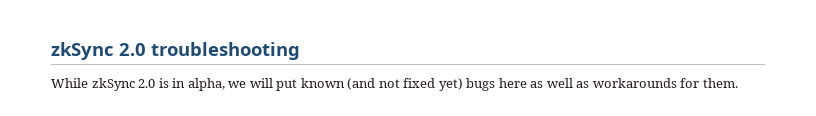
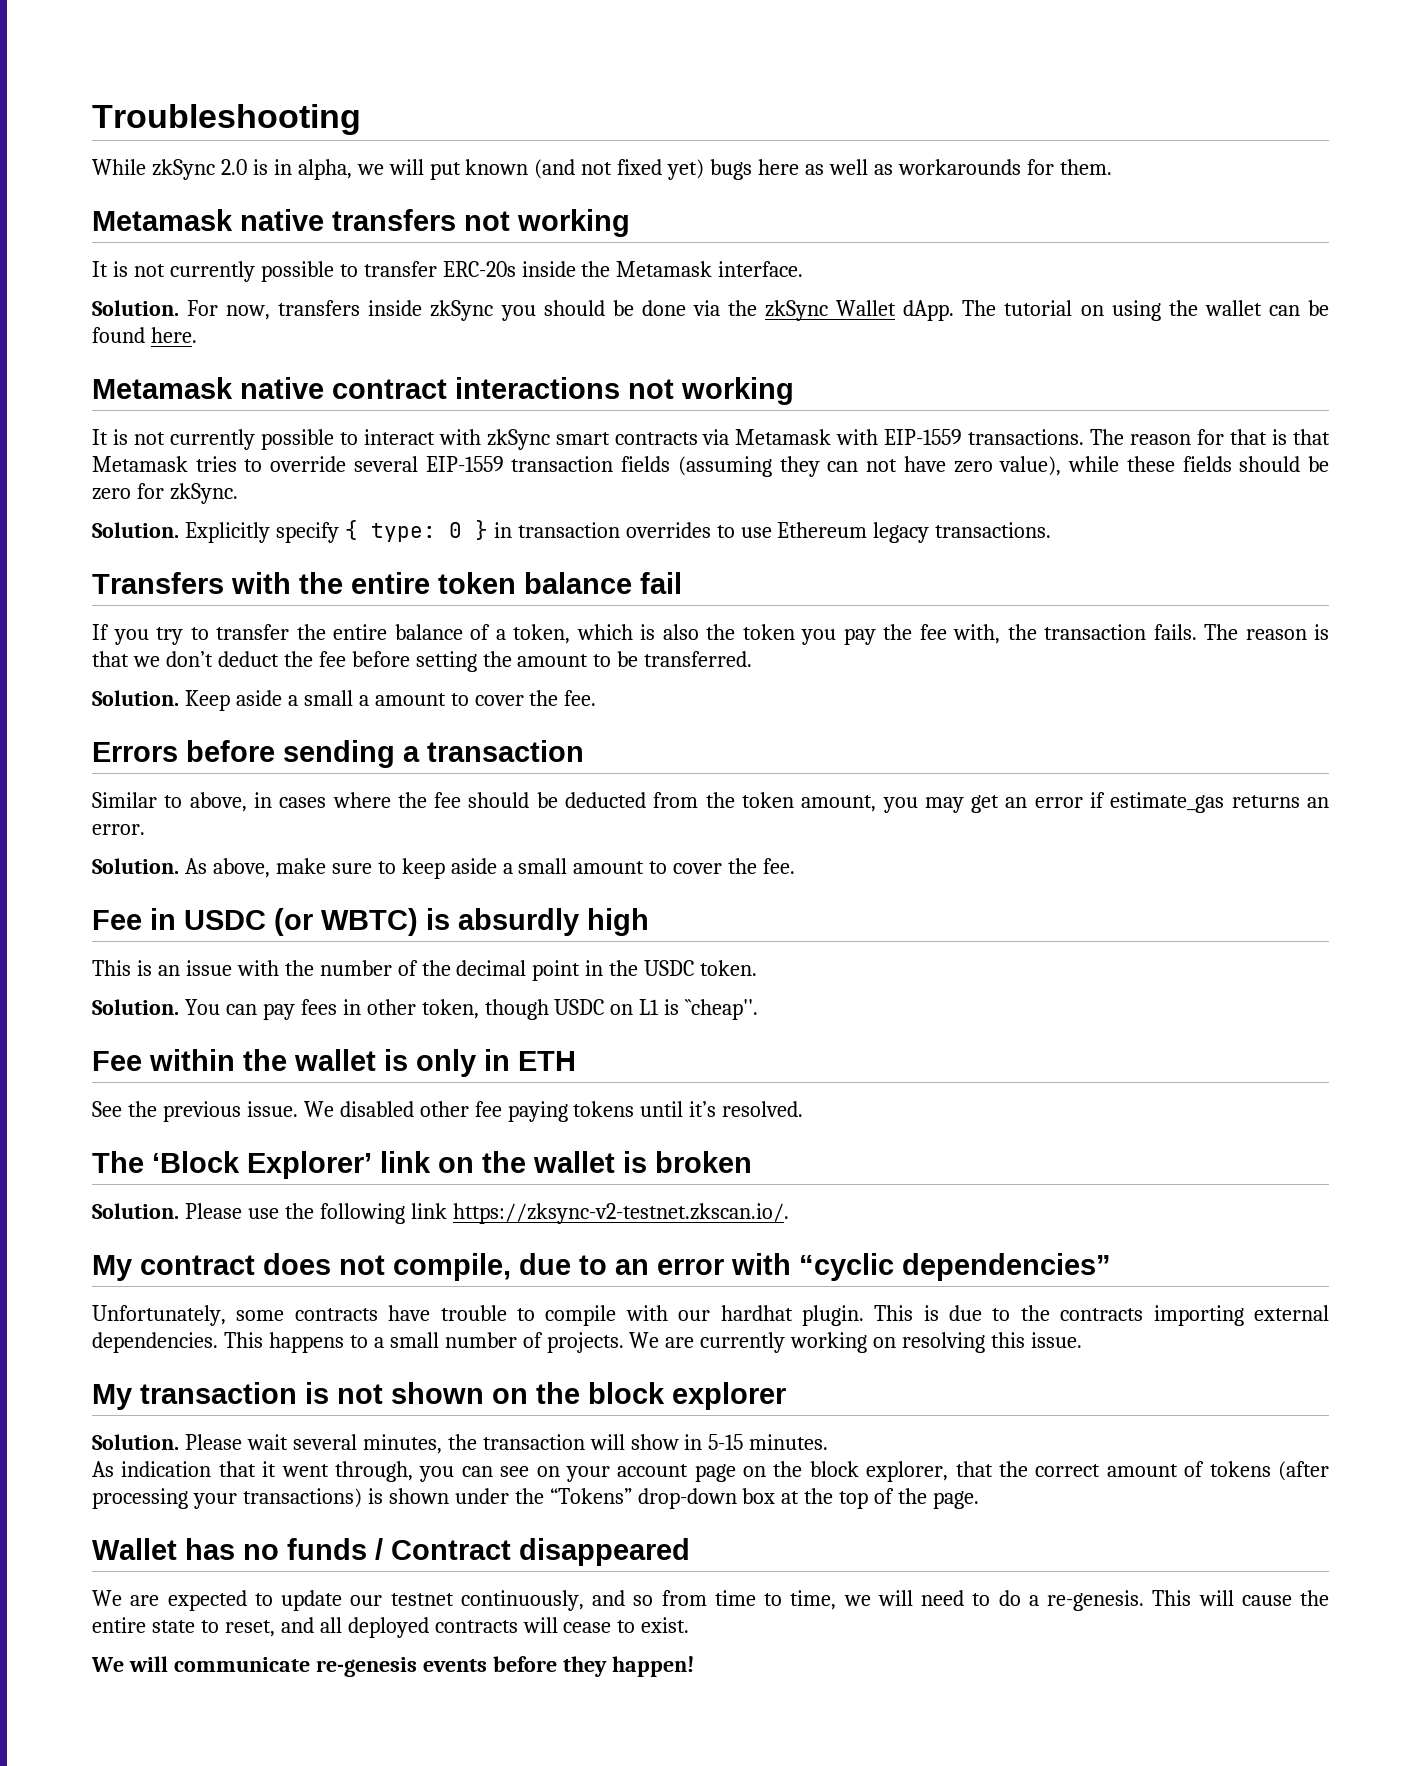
[51,42,300,60] zkSync 2.0 troubleshooting -> [92,104,361,135] Troubleshooting
(738, 83) none -> [92,209,630,237] [92,261,804,282] [92,300,1329,321] [92,327,197,343] [92,377,794,405] [92,429,1331,450] [92,456,1329,477] [92,483,238,504] [92,520,1052,543] [92,572,682,594] [92,624,1329,645] [92,651,753,672] [92,690,597,711] [92,740,584,768] [92,792,1330,813] [92,824,145,835] [92,858,796,879] [92,908,649,936] [92,960,758,981] [92,999,759,1020] [92,1049,576,1077] [92,1101,804,1122] [92,1151,752,1179] [92,1203,789,1224] [92,1253,1111,1281] [92,1305,1330,1326] [92,1332,1083,1353] [92,1382,786,1410] [92,1434,829,1454] [92,1461,1329,1482] [92,1488,980,1509] [92,1538,690,1566] [92,1590,1329,1611] [92,1617,690,1638] [91,1656,694,1677] // Metamask native transfers not working // It is not currently possible to transfer ERC-20s inside the Metamask interface. // Solution. For now, transfers inside zkSync you should be done via the zkSync Wallet dApp. The tutorial on using the wallet can be found here. // Metamask native contract interactions not working // It is not currently possible to interact with zkSync smart contracts via Metamask with EIP-1559 transactions. The reason for that is that Metamask tries to override several EIP-1559 transaction fields (assuming they can not have zero value), while these fields should be zero for zkSync. // Solution. Explicitly specify { type: 0 } in transaction overrides to use Ethereum legacy transactions. // Transfers with the entire token balance fail // If you try to transfer the entire balance of a token, which is also the token you pay the fee with, the transaction fails. The reason is that we don’t deduct the fee before setting the amount to be transferred. // Solution. Keep aside a small a amount to cover the fee. // Errors before sending a transaction // Similar to above, in cases where the fee should be deducted from the token amount, you may get an error if estimate_gas returns an error. // Solution. As above, make sure to keep aside a small amount to cover the fee. // Fee in USDC (or WBTC) is absurdly high // This is an issue with the number of the decimal point in the USDC token. // Solution. You can pay fees in other token, though USDC on L1 is ``cheap''. // Fee within the wallet is only in ETH // See the previous issue. We disabled other fee paying tokens until it’s resolved. // The ‘Block Explorer’ link on the wallet is broken // Solution. Please use the following link https://zksync-v2-testnet.zkscan.io/. // My contract does not compile, due to an error with “cyclic dependencies” // Unfortunately, some contracts have trouble to compile with our hardhat plugin. This is due to the contracts importing external dependencies. This happens to a small number of projects. We are currently working on resolving this issue. // My transaction is not shown on the block explorer // Solution. Please wait several minutes, the transaction will show in 5-15 minutes. // As indication that it went through, you can see on your account page on the block explorer, that the correct amount of tokens (after processing your transactions) is shown under the “Tokens” drop-down box at the top of the page. // Wallet has no funds / Contract disappeared // We are expected to update our testnet continuously, and so from time to time, we will need to do a re-genesis. This will cause the entire state to reset, and all deployed contracts will cease to exist. // We will communicate re-genesis events before they happen!

